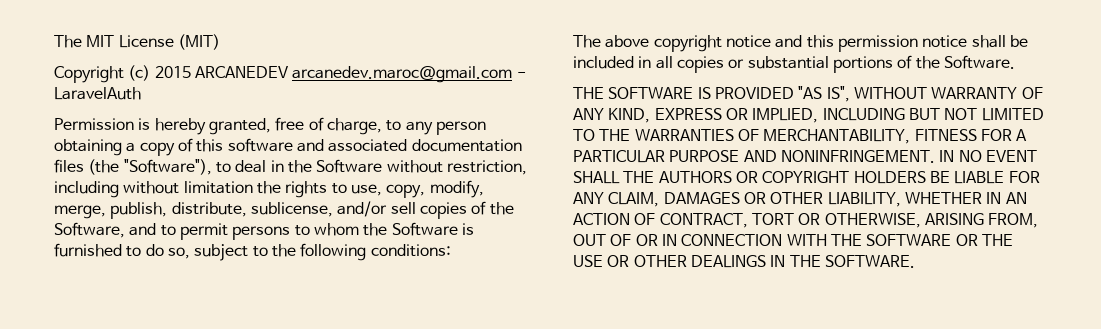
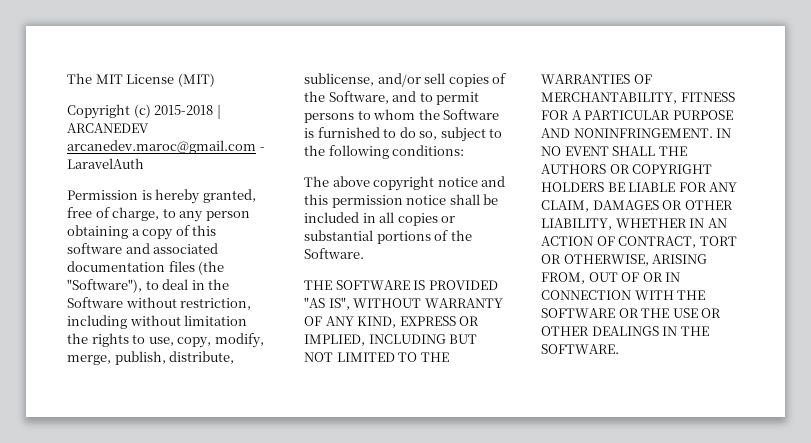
[154,66,191,78] 2015 -> [154,104,221,119] 2015-2018 |

